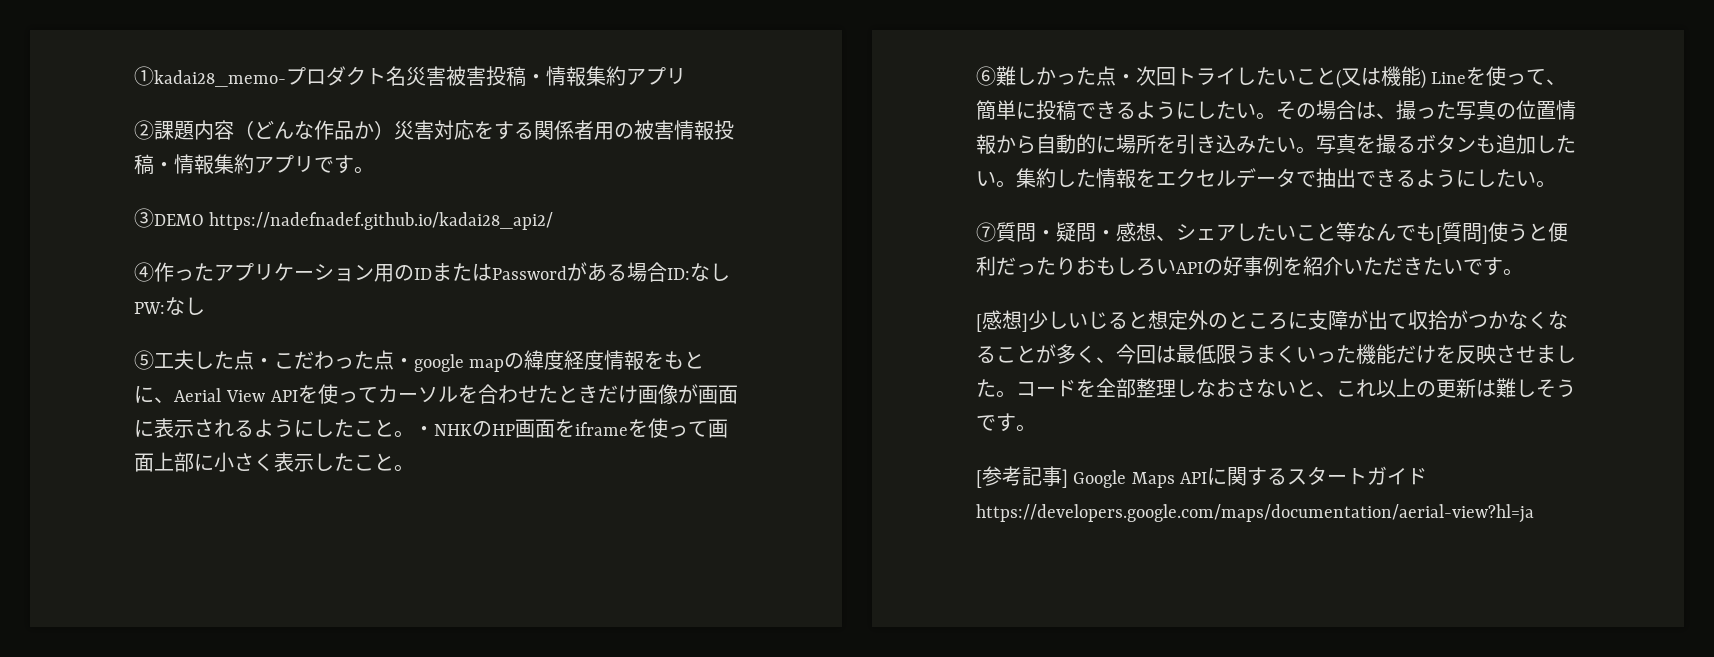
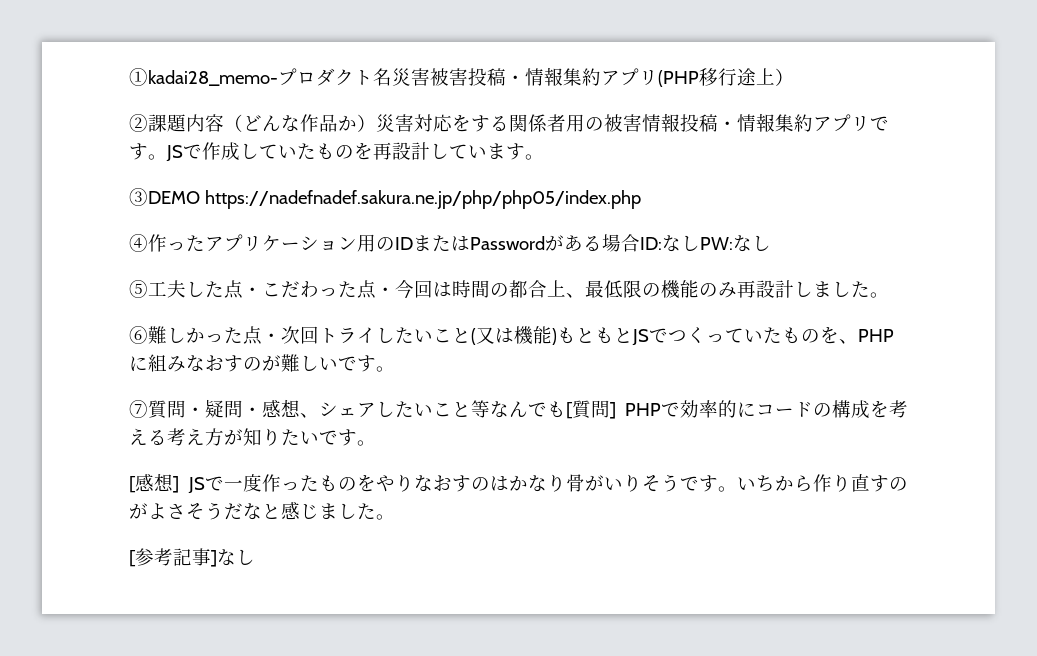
(686, 76) none -> [658,68,794,87] (PHP移行途上）
(374, 170) none -> [166,142,544,162] JSで作成していたものを再設計しています。
[209,212,554,230] https://nadefnadef.github.io/kadai28_api2/ -> [204,190,641,209] https://nadefnadef.sakura.ne.jp/php/php05/index.php
[414,350,705,372] [134,384,738,404] [134,418,728,438] [134,452,394,472] google mapの緯度経度情報をもとに、Aerial View APIを使ってカーソルを合わせたときだけ画像が画面に表示されるようにしたこと。・NHKのHP画面をiframeを使って画面上部に小さく表示したこと -> [395,280,870,299] 今回は時間の都合上、最低限の機能のみ再設計しました
[1431,66,1567,86] [976,100,1576,121] [976,134,1576,155] [976,168,1536,189] Lineを使って、簡単に投稿できるようにしたい。その場合は、撮った写真の位置情報から自動的に場所を引き込みたい。写真を撮るボタンも追加したい。集約した情報をエクセルデータで抽出できるようにしたい -> [557,326,894,346] [129,354,376,372] もともとJSでつくっていたものを、PHPに組みなおすのが難しいです
[1488,222,1568,242] [976,256,1423,276] 使うと便利だったりおもしろいAPIの好事例を紹介いただき -> [625,400,908,419] [129,428,281,446] PHPで効率的にコードの構成を考える考え方が知り
[1028,310,1568,330] [976,344,1576,364] [976,378,1576,398] [976,413,1036,432] [976,466,1428,488] [976,504,1534,523] 少しいじると想定外のところに支障が出て収拾がつかなくなることが多く、今回は最低限うまくいった機能だけを反映させました。コードを全部整理しなおさないと、これ以上の更新は難しそうです。 // [参考記事] Google Maps APIに関するスタートガイドhttps://developers.google.com/maps/documentation/aerial-view?hl=ja -> [188,474,908,494] [129,502,395,520] [129,548,255,567] JSで一度作ったものをやりなおすのはかなり骨がいりそうです。いちから作り直すのがよさそうだなと感じました。 // [参考記事]なし

